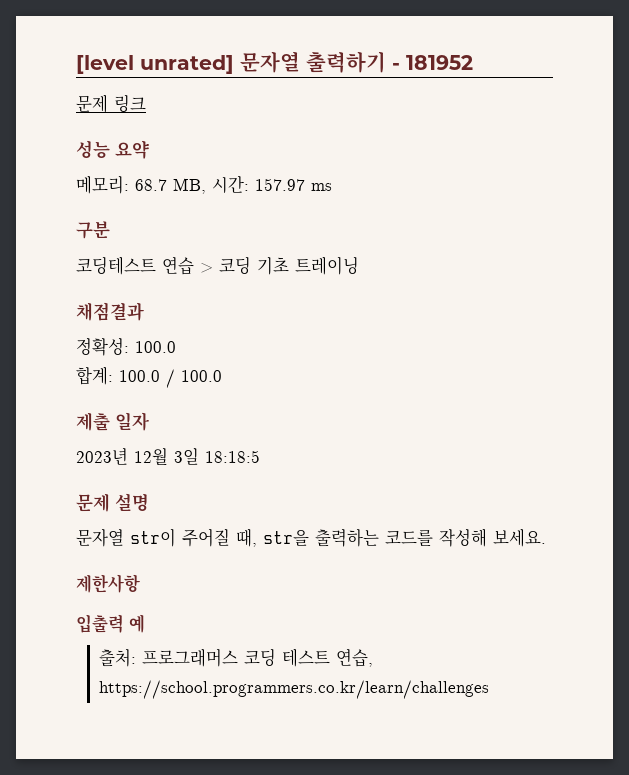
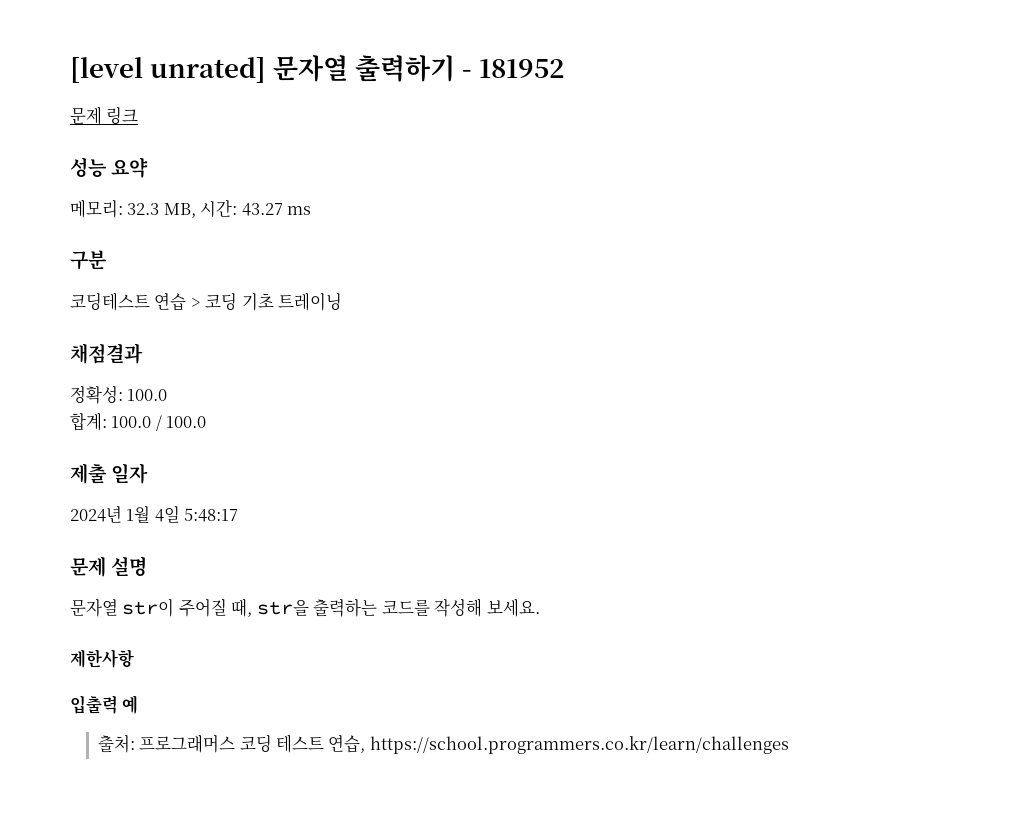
[135,179,167,191] 68.7 -> [127,203,160,215] 32.3
[255,178,305,191] 157.97 -> [241,203,283,216] 43.27
[76,448,260,465] 2023년 12월 3일 18:18:5 -> [70,506,239,523] 2024년 1월 4일 5:48:17

